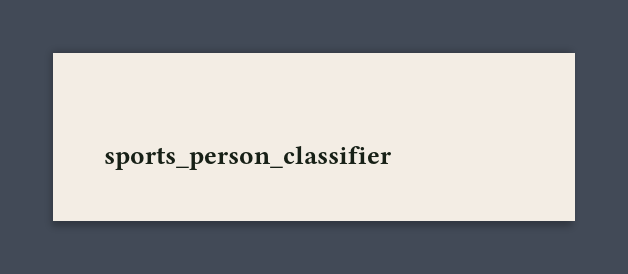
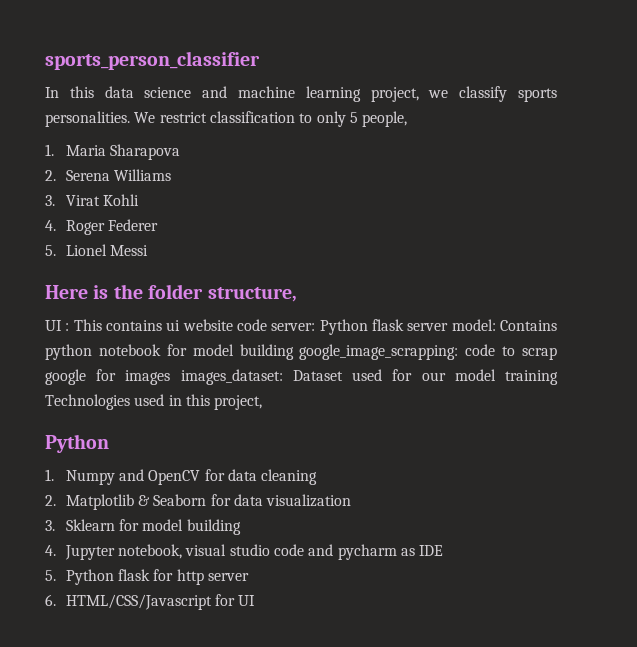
(392, 158) none -> [45,86,557,102] [45,111,408,127] [45,144,181,160] [45,169,172,181] [45,194,140,206] [45,219,159,235] [45,244,149,256] [45,284,297,302] [45,319,557,335] [45,344,557,360] [45,369,558,385] [45,394,263,410] [45,434,109,453] [45,469,318,485] [45,494,352,510] [45,519,241,535] [45,544,444,560] [45,569,250,585] [45,594,256,610] // In this data science and machine learning project, we classify sports personalities. We restrict classification to only 5 people, // 1. Maria Sharapova // 2. Serena Williams // 3. Virat Kohli // 4. Roger Federer // 5. Lionel Messi // Here is the folder structure, // UI : This contains ui website code server: Python flask server model: Contains python notebook for model building google_image_scrapping: code to scrap google for images images_dataset: Dataset used for our model training Technologies used in this project, // Python // 1. Numpy and OpenCV for data cleaning // 2. Matplotlib & Seaborn for data visualization // 3. Sklearn for model building // 4. Jupyter notebook, visual studio code and pycharm as IDE // 5. Python flask for http server // 6. HTML/CSS/Javascript for UI

